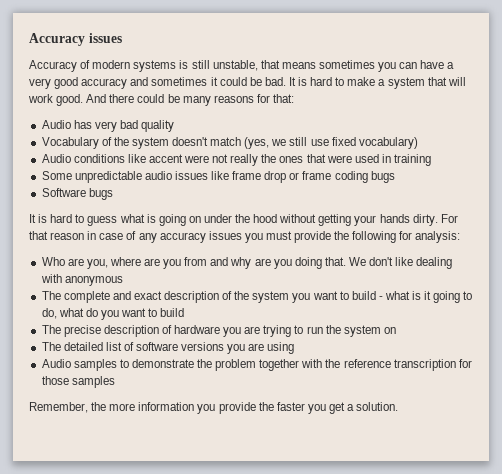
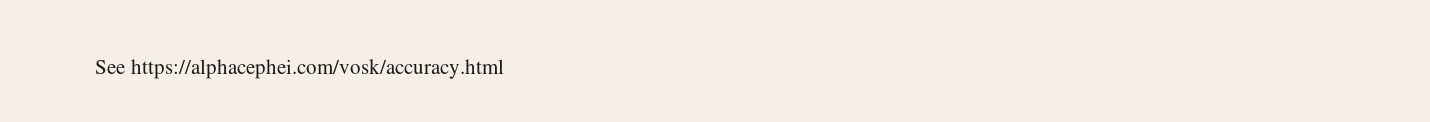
[29,33,122,46] [29,60,455,72] [29,77,466,89] [28,94,294,106] [41,120,175,132] [41,137,418,149] [41,154,432,166] [41,171,395,183] [41,188,113,200] [29,214,458,226] [29,231,461,243] [41,257,453,269] [40,274,123,286] [41,291,473,303] [41,308,185,320] [41,325,396,337] [41,342,295,354] [41,359,472,371] [41,376,115,388] [29,402,399,414] Accuracy issues // Accuracy of modern systems is still unstable, that means sometimes you can have a very good accuracy and sometimes it could be bad. It is hard to make a system that will work good. And there could be many reasons for that: // Audio has very bad quality // Vocabulary of the system doesn't match (yes, we still use fixed vocabulary) // Audio conditions like accent were not really the ones that were used in training // Some unpredictable audio issues like frame drop or frame coding bugs // Software bugs // It is hard to guess what is going on under the hood without getting your hands dirty. For that reason in case of any accuracy issues you must provide the following for analysis: // Who are you, where are you from and why are you doing that. We don't like dealing with anonymous // The complete and exact description of the system you want to build - what is it going to do, what do you want to build // The precise description of hardware you are trying to run the system on // The detailed list of software versions you are using // Audio samples to demonstrate the problem together with the reference transcription for those samples // Remember, the more information you provide the faster you get a solution. -> [95,59,504,79] See https://alphacephei.com/vosk/accuracy.html

